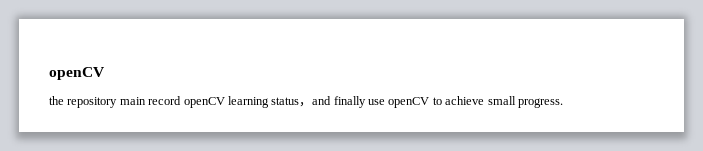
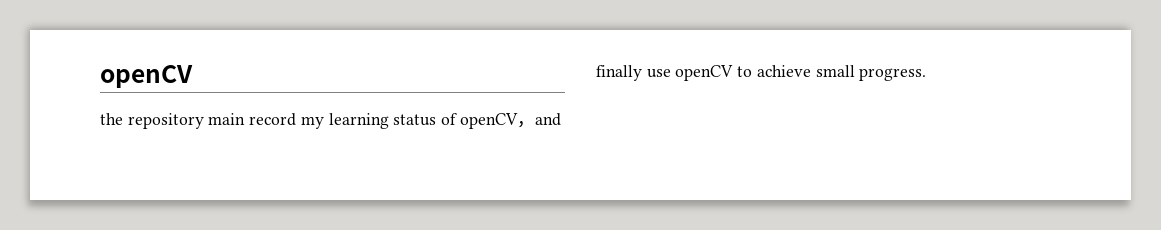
[183,97,225,108] openCV -> [300,116,324,129] my
(300, 101) none -> [441,113,518,129] of openCV

